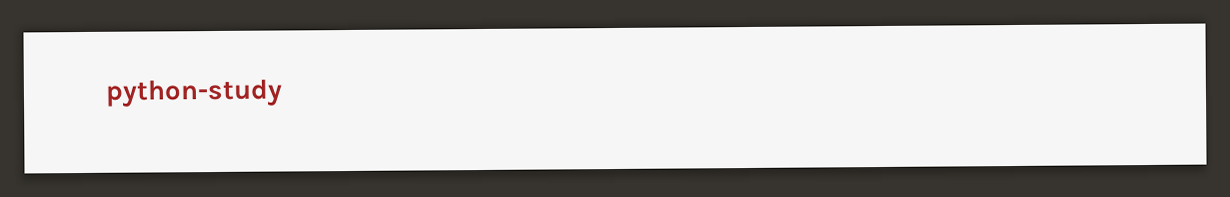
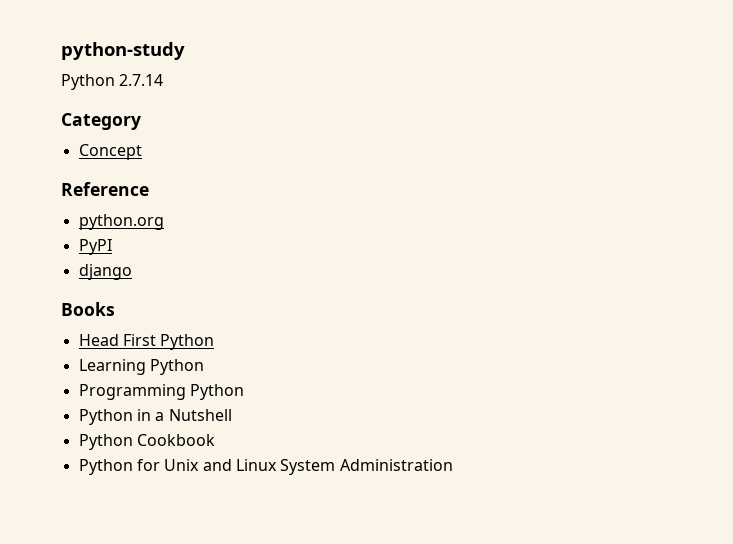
(283, 93) none -> [61,74,164,90] [61,113,141,130] [78,144,142,160] [61,182,149,196] [78,214,164,230] [78,239,112,255] [78,264,132,280] [61,302,115,316] [78,334,215,350] [78,359,204,375] [78,384,244,400] [78,409,232,425] [78,434,215,450] [78,459,453,475] // Python 2.7.14 // Category // Concept // Reference // python.org // PyPI // django // Books // Head First Python // Learning Python // Programming Python // Python in a Nutshell // Python Cookbook // Python for Unix and Linux System Administration

